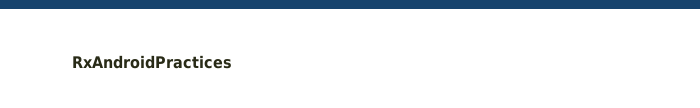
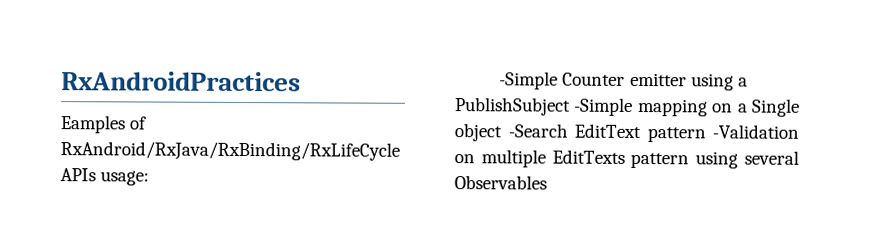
(232, 62) none -> [60,115,147,134] [60,141,400,161] [60,168,150,186] [499,71,748,91] [454,97,800,117] [454,123,799,143] [454,149,799,169] [454,175,547,190] // Eamples of RxAndroid/RxJava/RxBinding/RxLifeCycle APIs usage: // -Simple Counter emitter using a PublishSubject -Simple mapping on a Single object -Search EditText pattern -Validation on multiple EditTexts pattern using several Observables

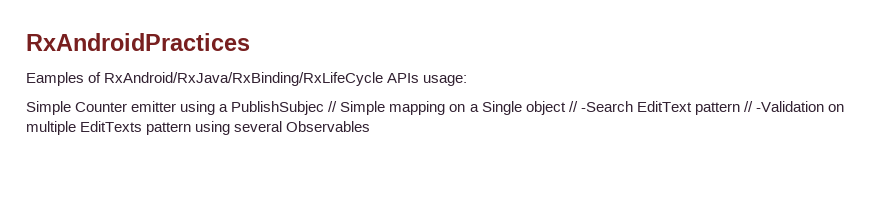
[499,71,559,90] -Simple -> [26,101,71,115] Simple
[454,97,634,116] PublishSubject -Simple -> [231,101,386,115] PublishSubjec // Simple
(502, 132) none -> [568,101,578,112] //
(706, 135) none -> [743,101,753,112] //

